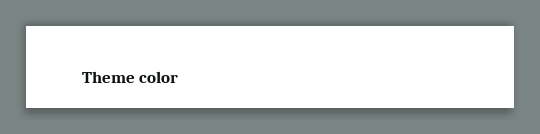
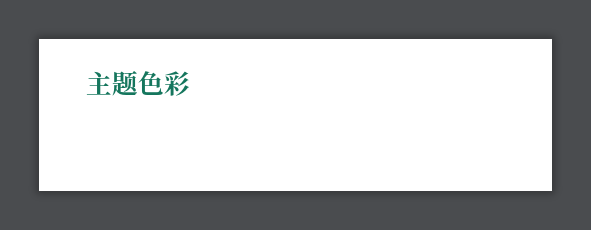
[82,71,179,83] Theme color -> [86,70,190,96] 主题色彩

